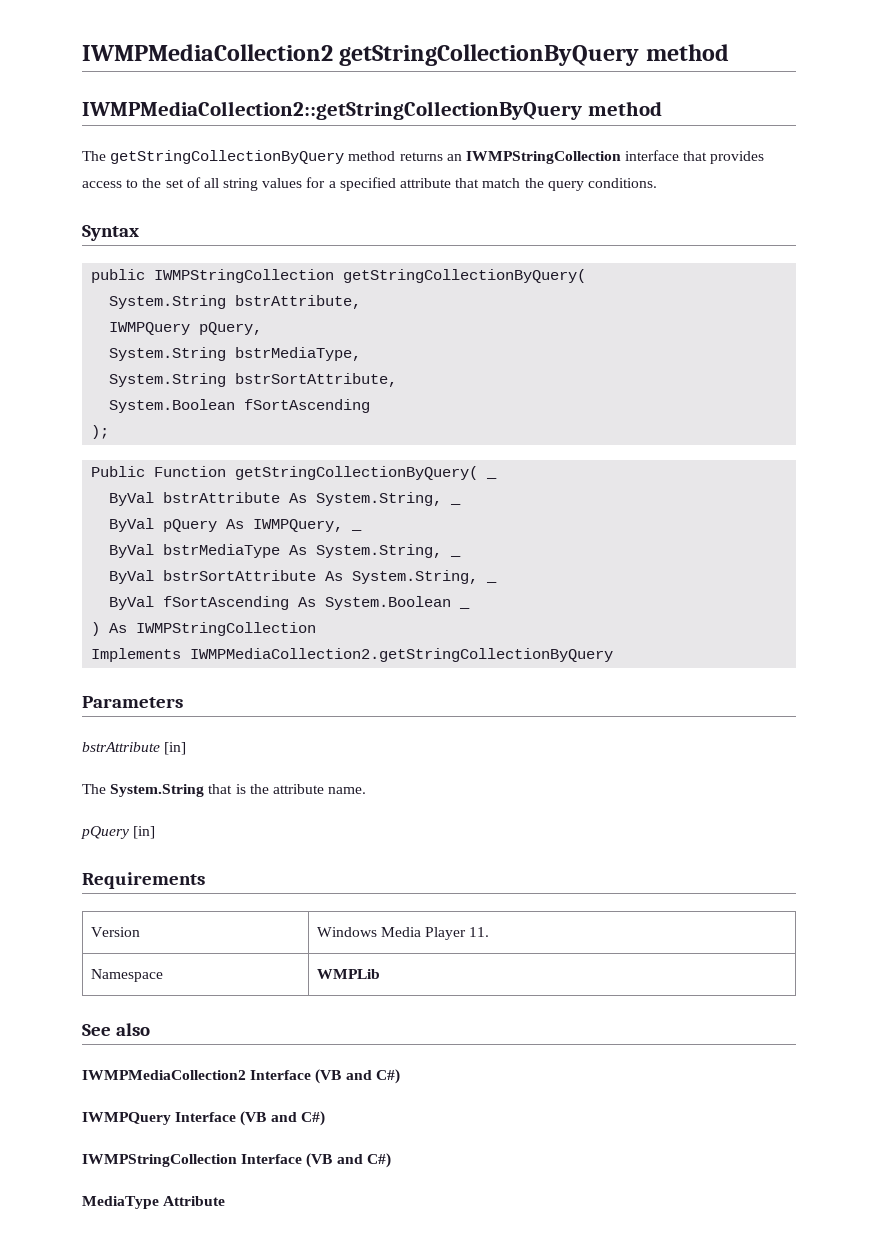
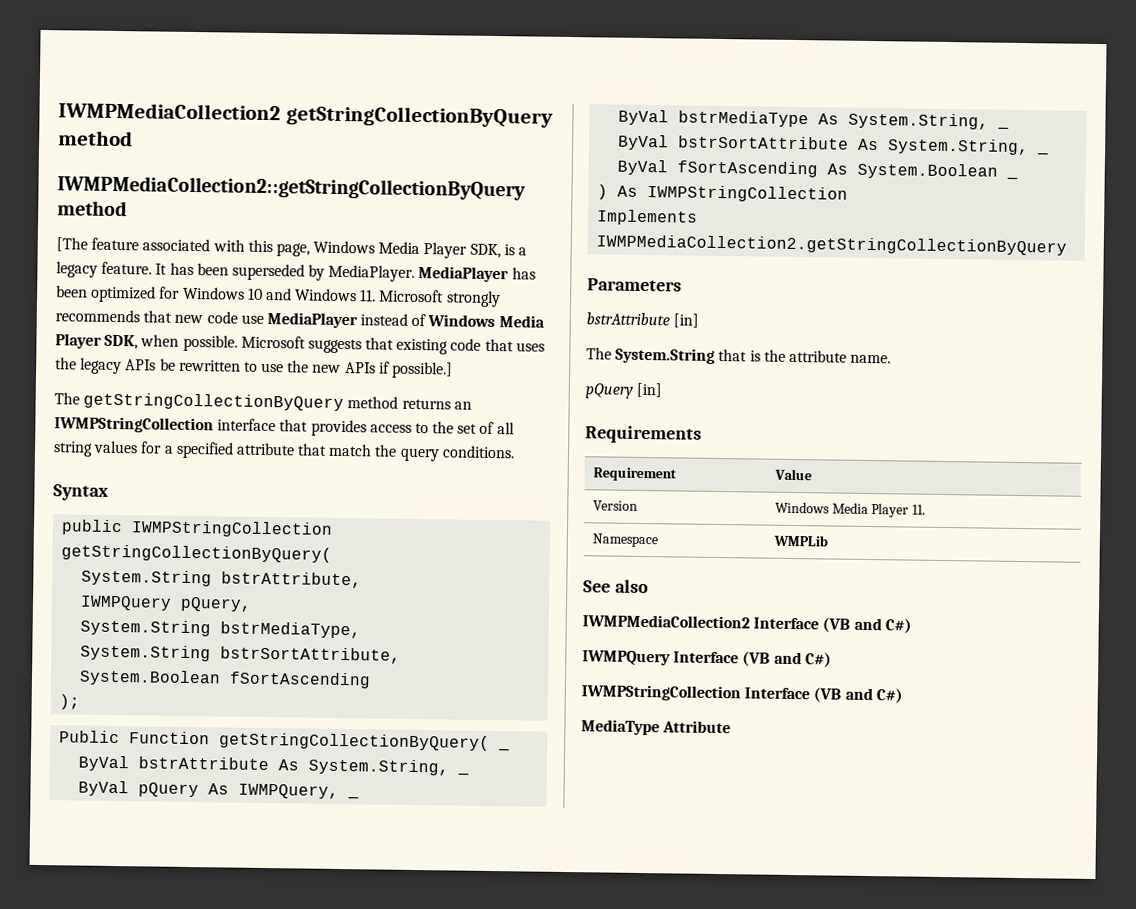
(662, 108) none -> [56,237,528,259] [56,261,536,283] [56,285,501,308] [55,309,545,329] [55,333,545,355] [55,357,454,379] // [The feature associated with this page, Windows Media Player SDK, is a legacy feature. It has been superseded by MediaPlayer. MediaPlayer has been optimized for Windows 10 and Windows 11. Microsoft strongly recommends that new code use MediaPlayer instead of Windows Media Player SDK, when possible. Microsoft suggests that existing code that uses the legacy APIs be rewritten to use the new APIs if possible.]
(205, 880) none -> [592,467,677,482] [773,468,812,481] // Requirement | Value

